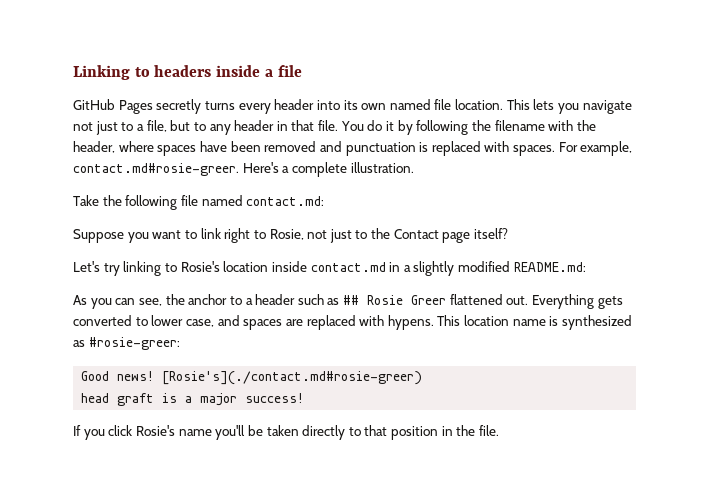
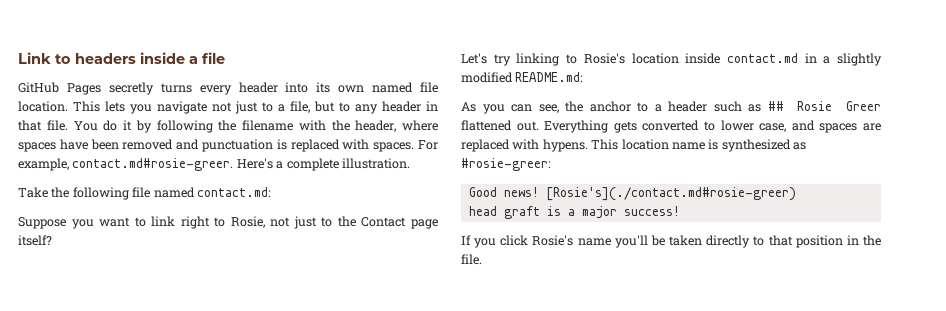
[73,65,130,80] Linking -> [18,52,51,64] Link

